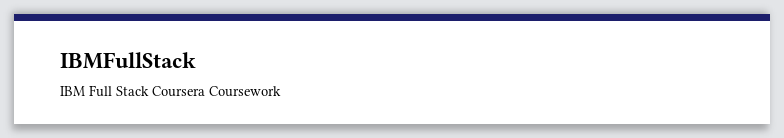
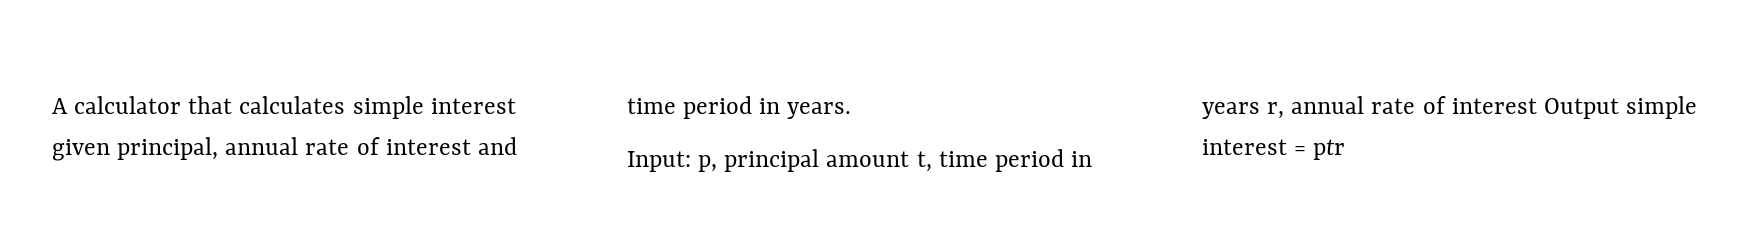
[60,52,196,69] [60,85,281,97] IBMFullStack // IBM Full Stack Coursera Coursework -> [52,96,516,119] [52,137,517,161] [627,96,852,119] [627,149,1093,172] [1202,96,1698,119] [1202,139,1346,160] A calculator that calculates simple interest given principal, annual rate of interest and time period in years. // Input: p, principal amount t, time period in years r, annual rate of interest Output simple interest = ptr

